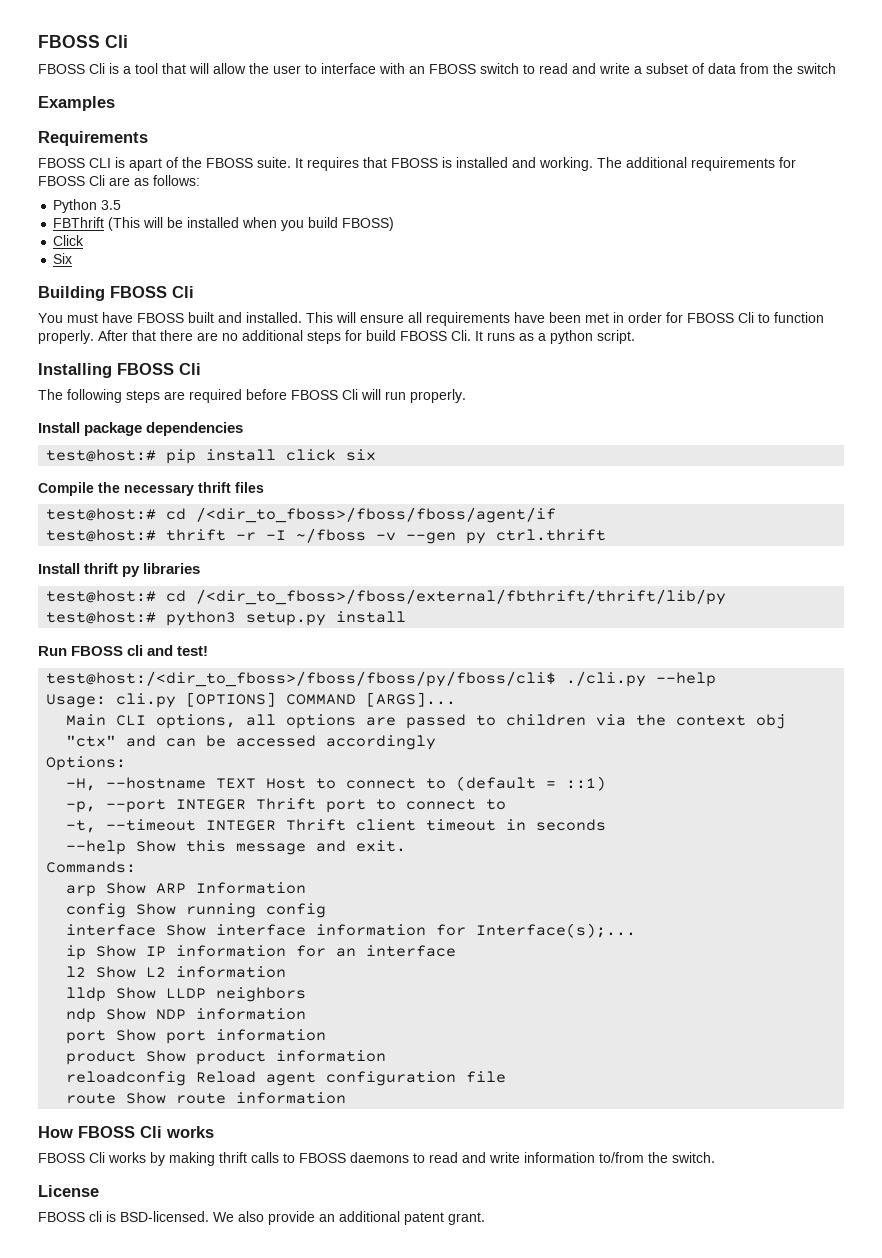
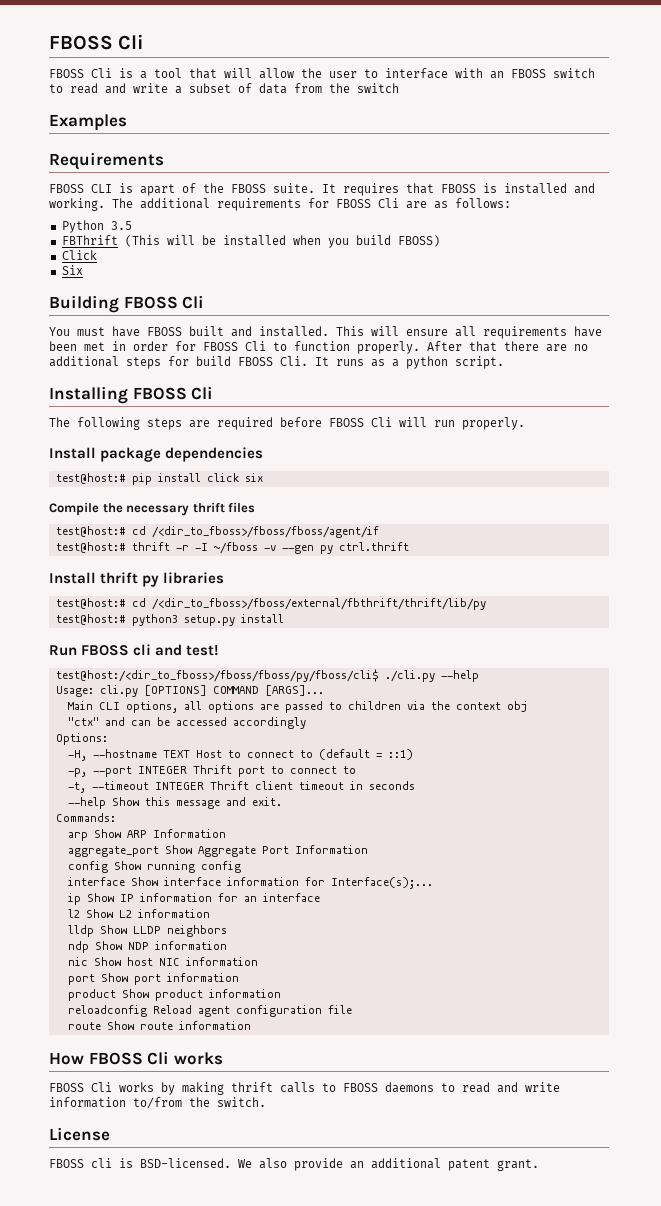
(307, 888) none -> [67,845,368,857] // aggregate_port Show Aggregate Port Information
(307, 1014) none -> [67,957,258,966] // nic Show host NIC information

